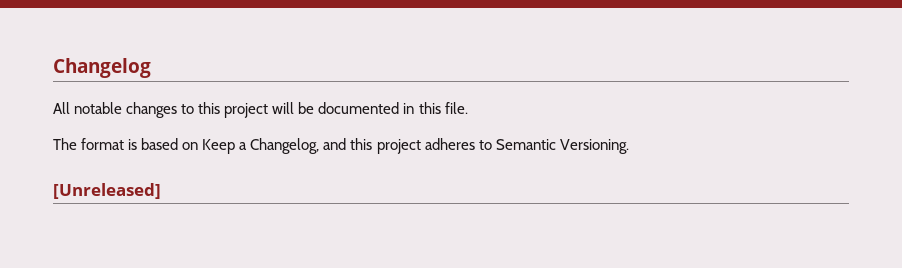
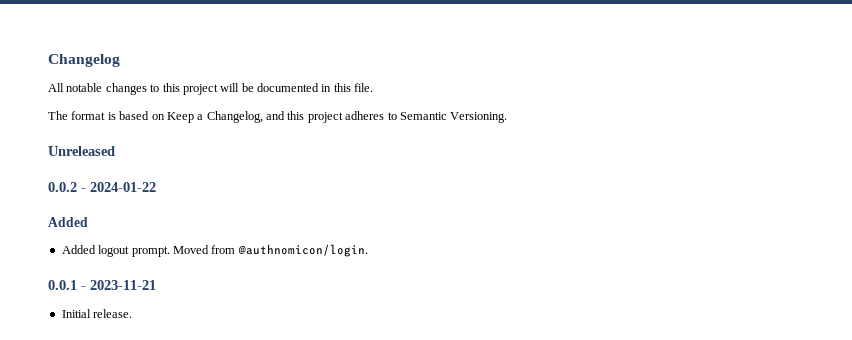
[53,183,161,199] [Unreleased] -> [48,146,115,156] [48,182,156,192] [48,217,88,227] [61,244,368,257] [48,280,156,290] [61,309,133,318] Unreleased // 0.0.2 - 2024-01-22 // Added // Added logout prompt. Moved from @authnomicon/login. // 0.0.1 - 2023-11-21 // Initial release.

